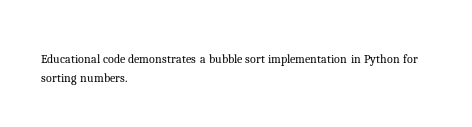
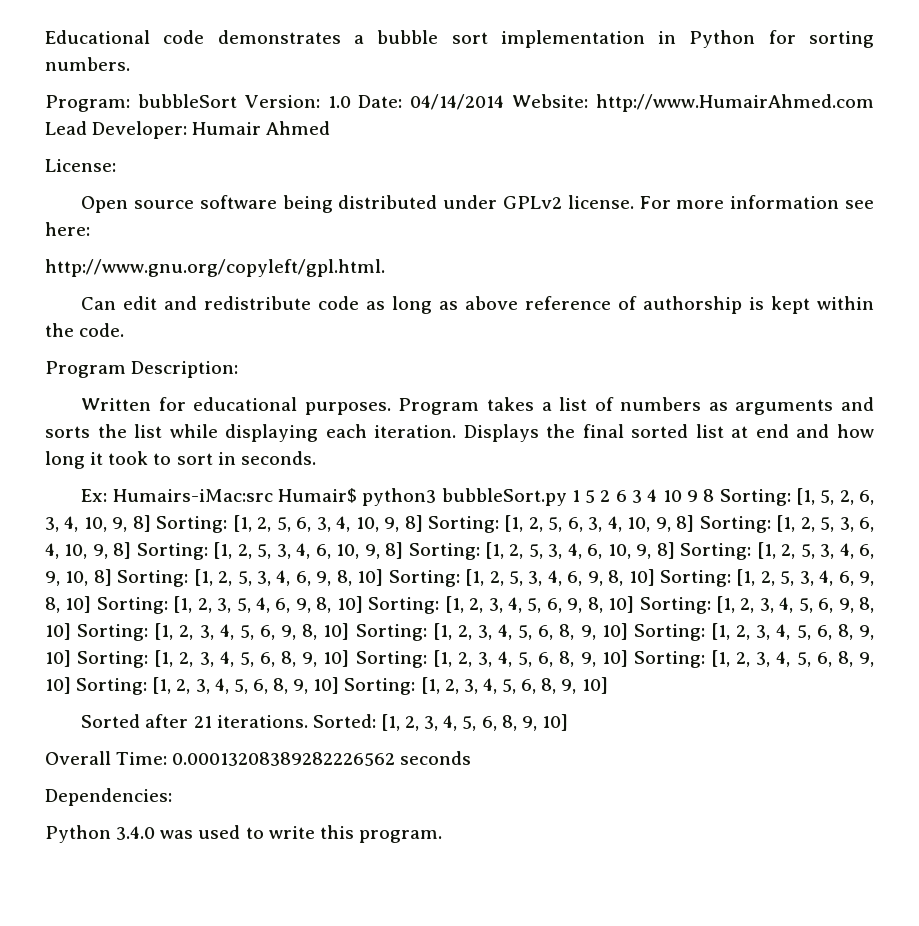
(128, 77) none -> [45,94,875,112] [45,121,331,139] [45,159,116,172] [81,195,874,213] [45,222,90,236] [45,259,385,277] [81,296,874,314] [45,323,125,337] [45,361,239,378] [81,397,875,415] [45,424,874,442] [45,451,316,469] [81,488,874,506] [45,515,875,533] [45,542,875,560] [45,569,874,587] [45,596,874,614] [45,623,875,641] [45,650,875,668] [45,677,608,695] [81,714,568,731] [45,751,472,766] [45,788,172,806] [45,825,442,843] // Program: bubbleSort Version: 1.0 Date: 04/14/2014 Website: http://www.HumairAhmed.com Lead Developer: Humair Ahmed // License: // Open source software being distributed under GPLv2 license. For more information see here: // http://www.gnu.org/copyleft/gpl.html. // Can edit and redistribute code as long as above reference of authorship is kept within the code. // Program Description: // Written for educational purposes. Program takes a list of numbers as arguments and sorts the list while displaying each iteration. Displays the final sorted list at end and how long it took to sort in seconds. // Ex: Humairs-iMac:src Humair$ python3 bubbleSort.py 1 5 2 6 3 4 10 9 8 Sorting: [1, 5, 2, 6, 3, 4, 10, 9, 8] Sorting: [1, 2, 5, 6, 3, 4, 10, 9, 8] Sorting: [1, 2, 5, 6, 3, 4, 10, 9, 8] Sorting: [1, 2, 5, 3, 6, 4, 10, 9, 8] Sorting: [1, 2, 5, 3, 4, 6, 10, 9, 8] Sorting: [1, 2, 5, 3, 4, 6, 10, 9, 8] Sorting: [1, 2, 5, 3, 4, 6, 9, 10, 8] Sorting: [1, 2, 5, 3, 4, 6, 9, 8, 10] Sorting: [1, 2, 5, 3, 4, 6, 9, 8, 10] Sorting: [1, 2, 5, 3, 4, 6, 9, 8, 10] Sorting: [1, 2, 3, 5, 4, 6, 9, 8, 10] Sorting: [1, 2, 3, 4, 5, 6, 9, 8, 10] Sorting: [1, 2, 3, 4, 5, 6, 9, 8, 10] Sorting: [1, 2, 3, 4, 5, 6, 9, 8, 10] Sorting: [1, 2, 3, 4, 5, 6, 8, 9, 10] Sorting: [1, 2, 3, 4, 5, 6, 8, 9, 10] Sorting: [1, 2, 3, 4, 5, 6, 8, 9, 10] Sorting: [1, 2, 3, 4, 5, 6, 8, 9, 10] Sorting: [1, 2, 3, 4, 5, 6, 8, 9, 10] Sorting: [1, 2, 3, 4, 5, 6, 8, 9, 10] Sorting: [1, 2, 3, 4, 5, 6, 8, 9, 10] // Sorted after 21 iterations. Sorted: [1, 2, 3, 4, 5, 6, 8, 9, 10] // Overall Time: 0.00013208389282226562 seconds // Dependencies: // Python 3.4.0 was used to write this program.

